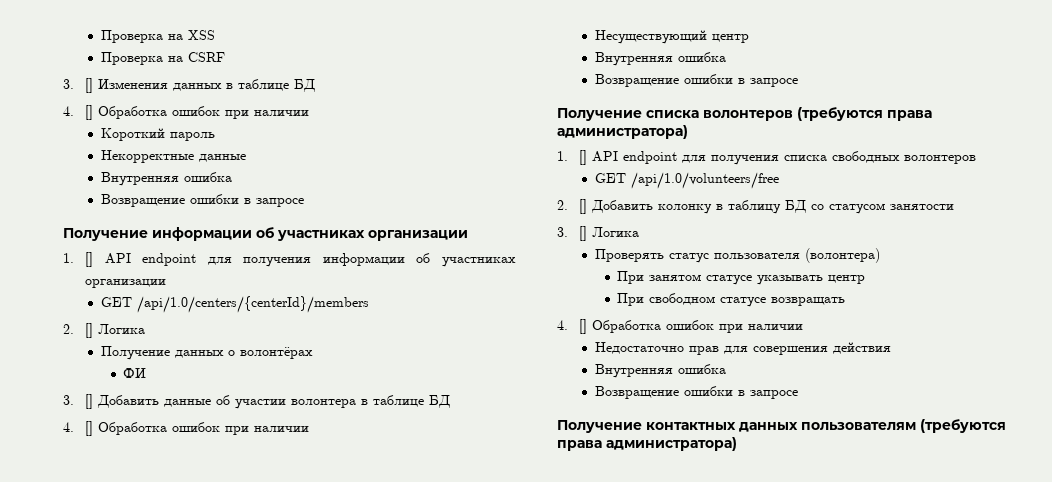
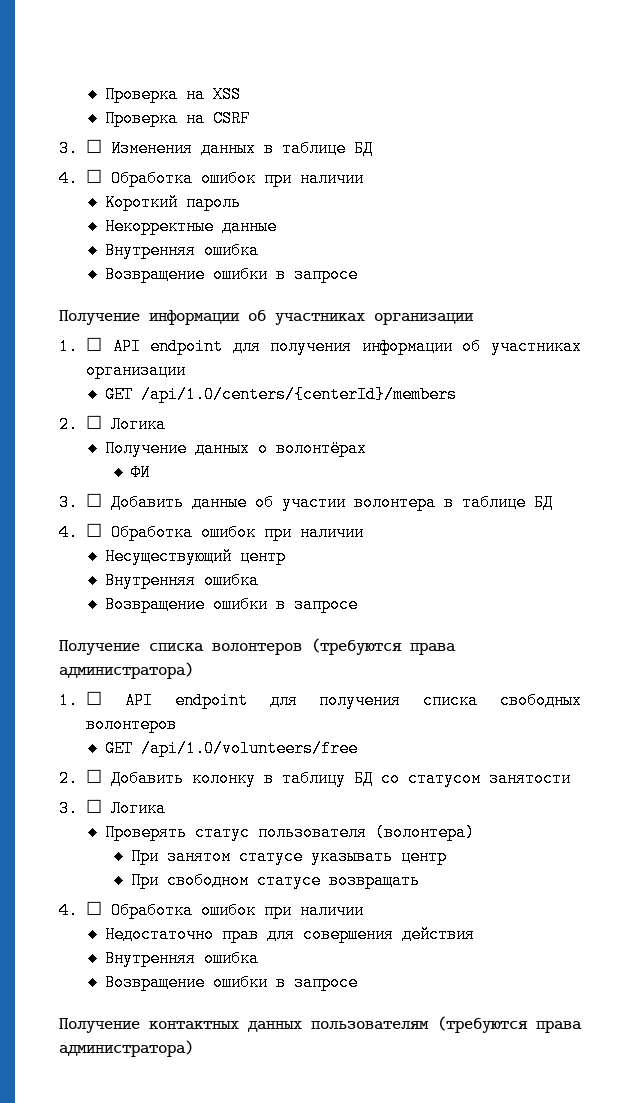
[85,78,94,93] [] -> [86,139,102,153] ☐
[85,105,94,120] [] -> [86,169,102,183] ☐
[85,252,94,267] [] -> [86,337,102,351] ☐
[85,323,94,338] [] -> [86,415,102,429] ☐
[85,394,94,409] [] -> [86,493,102,507] ☐
[85,421,94,436] [] -> [86,523,102,537] ☐
[579,150,588,165] [] -> [86,691,102,705] ☐
[579,199,588,214] [] -> [86,769,102,783] ☐
[579,226,588,241] [] -> [86,799,102,813] ☐
[579,319,588,334] [] -> [86,901,102,915] ☐

